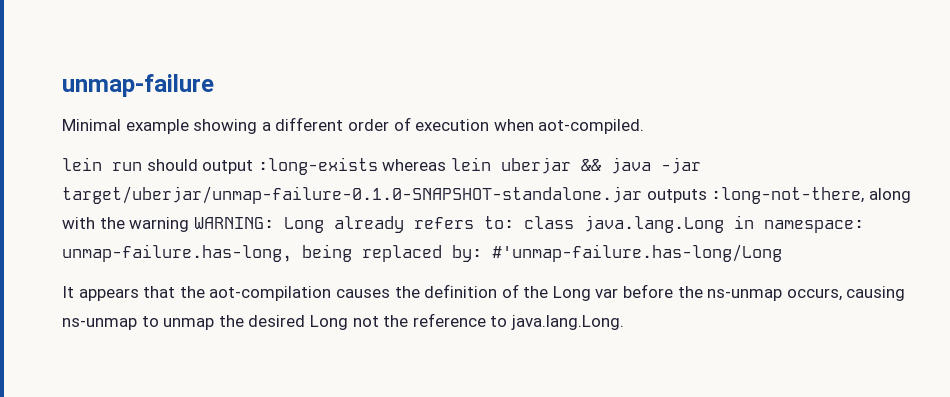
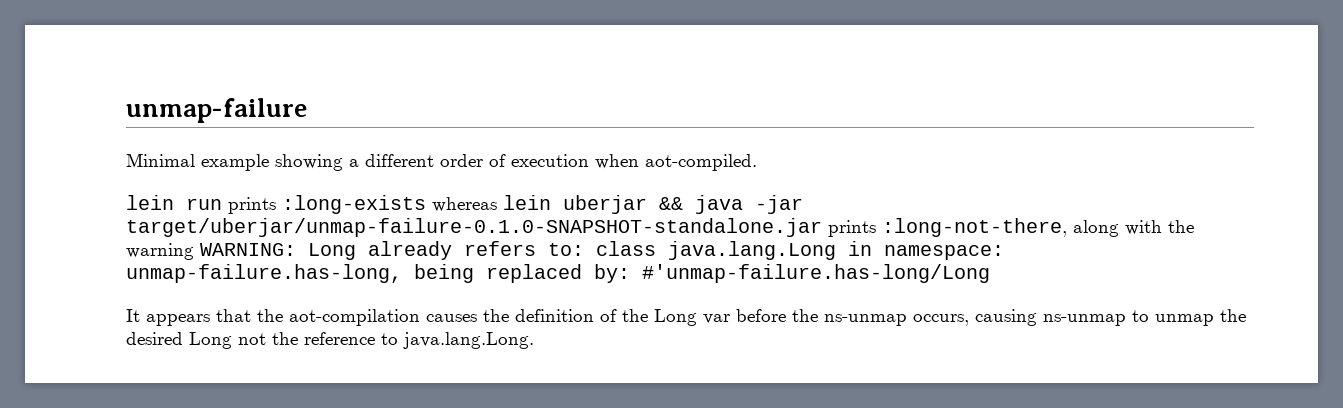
[146,159,254,174] should output -> [228,197,276,214] prints
[646,189,707,203] outputs -> [828,220,876,237] prints

